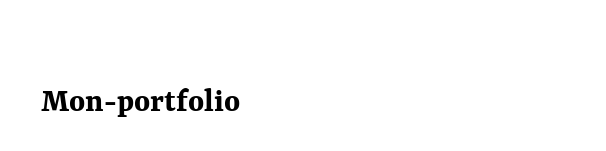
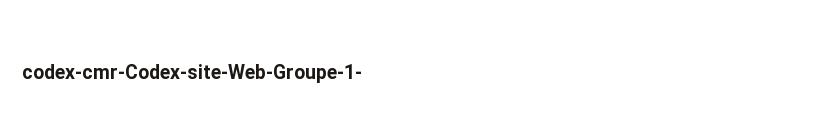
[41,88,240,117] Mon-portfolio -> [22,64,362,83] codex-cmr-Codex-site-Web-Groupe-1-

